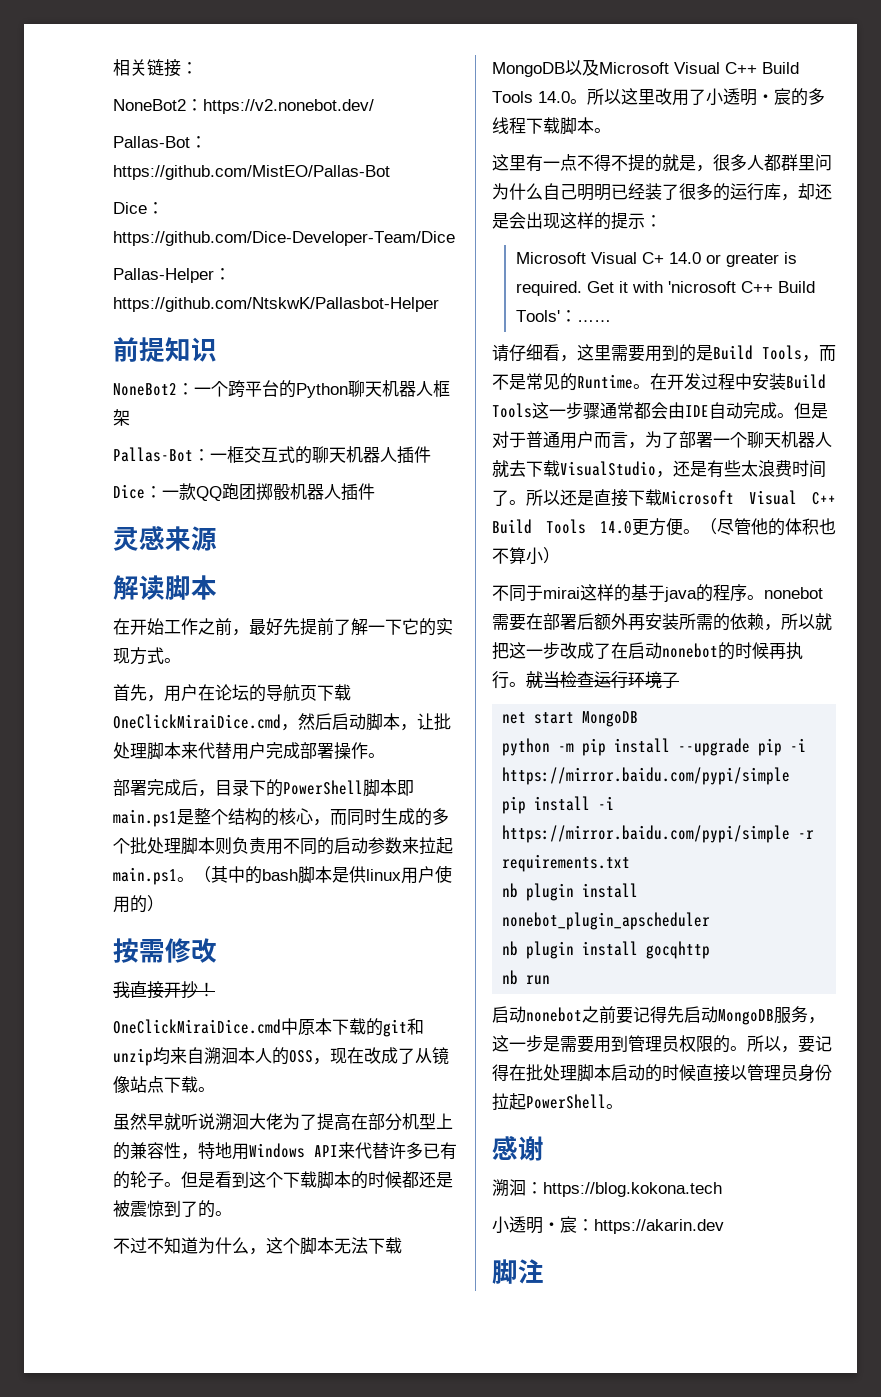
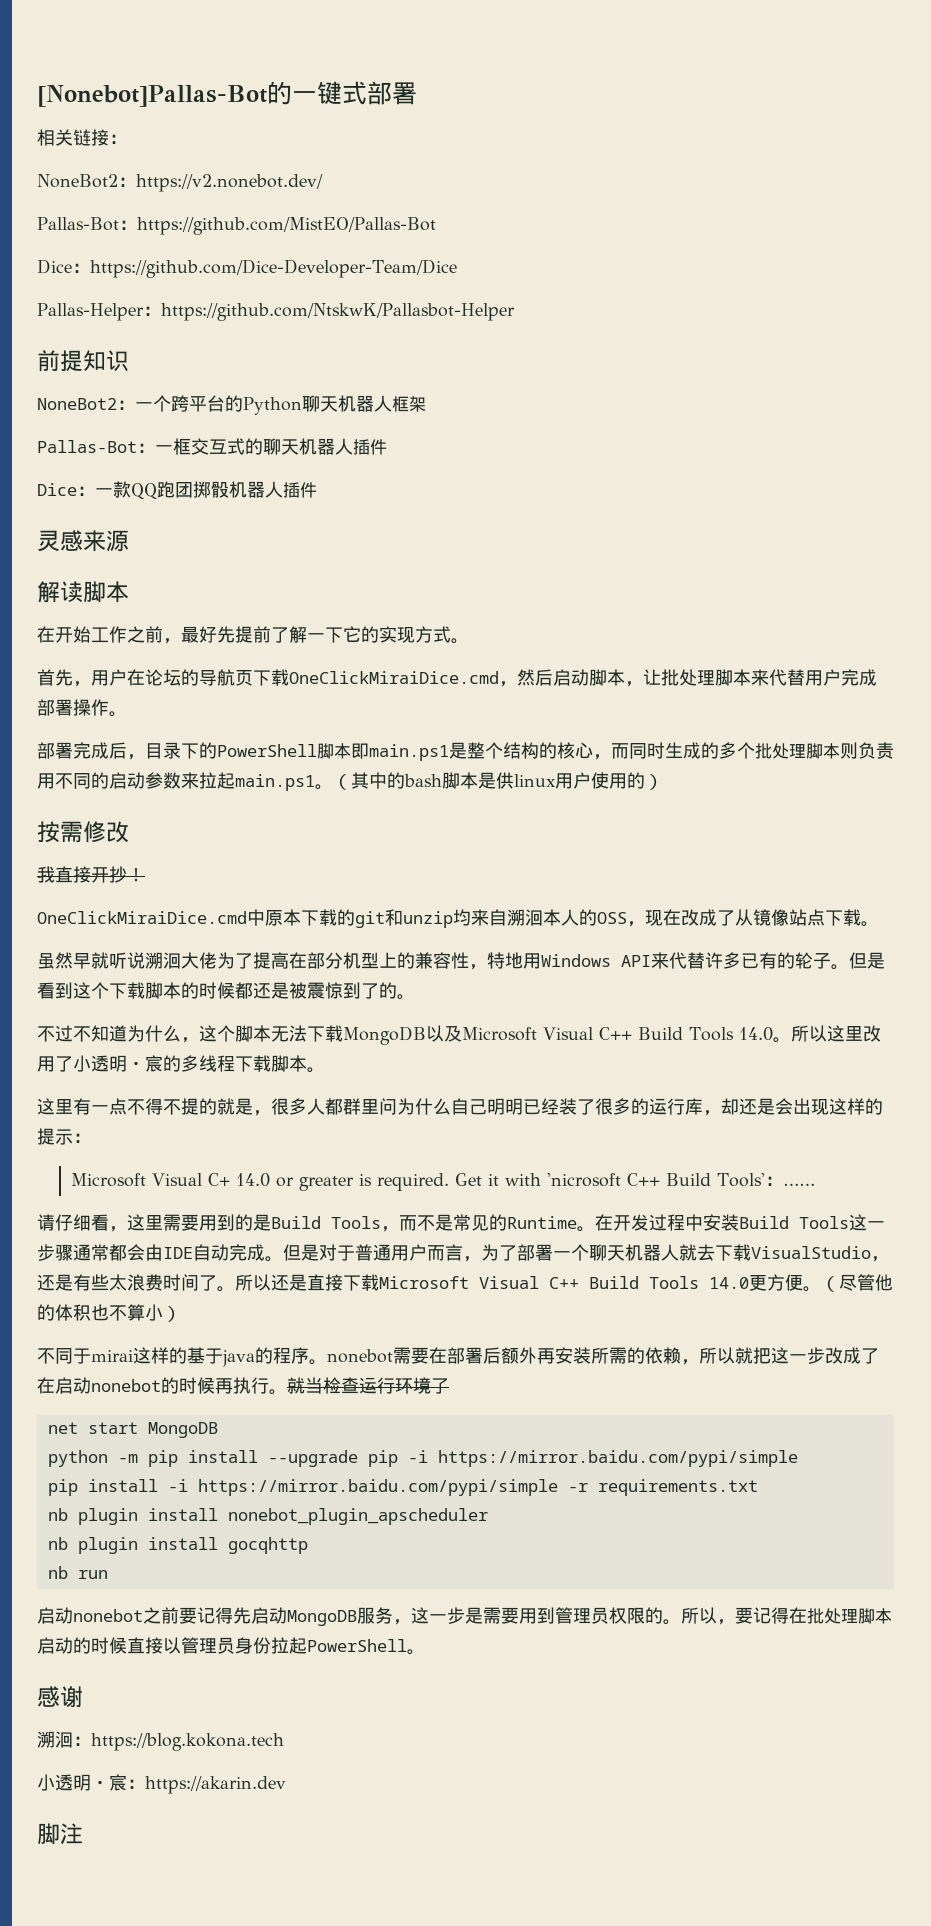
(113, 67) none -> [37,81,417,107] [Nonebot]Pallas-Bot的一键式部署 //

